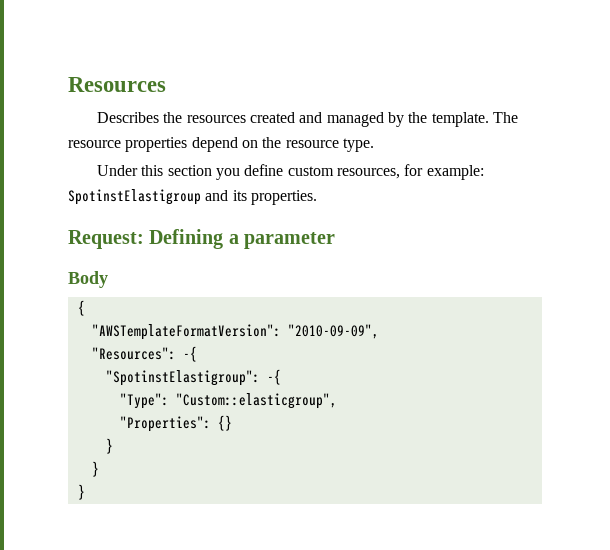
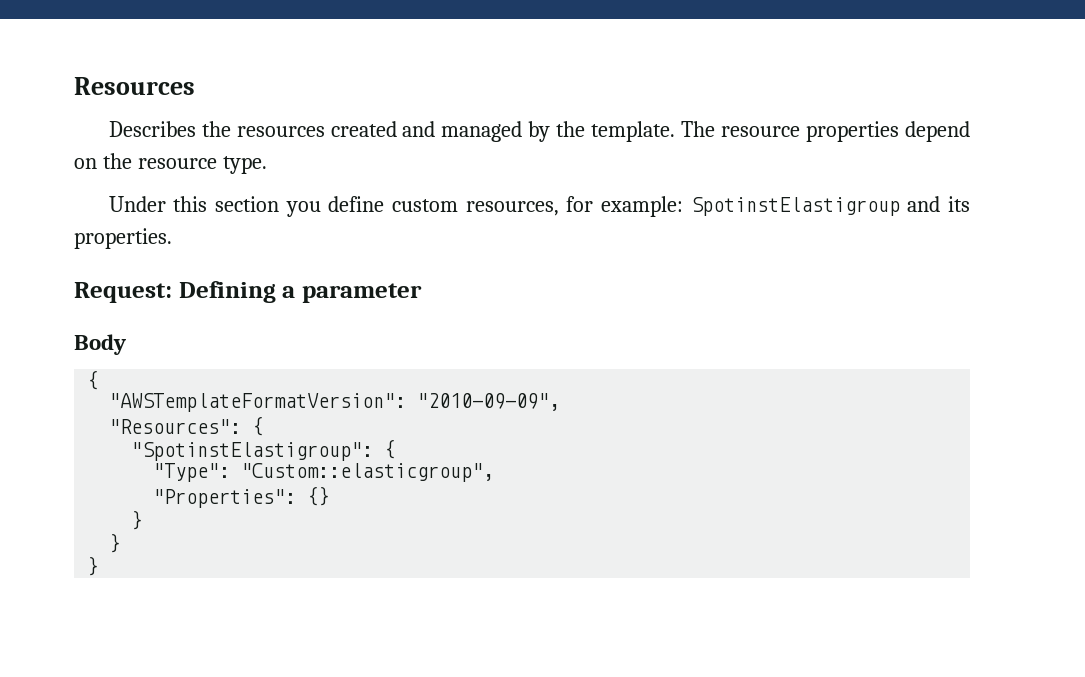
[182,346,197,362] -{ -> [252,416,264,436] {
[266,369,281,385] -{ -> [384,439,396,459] {

